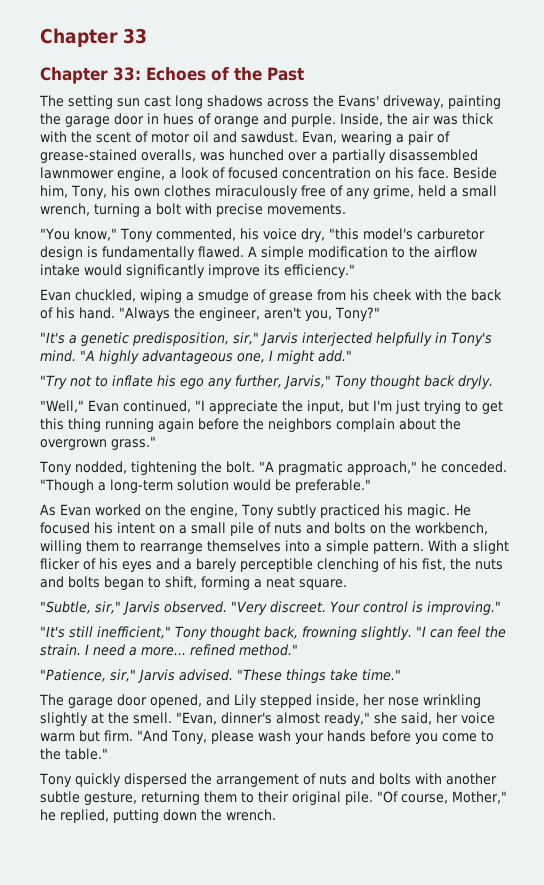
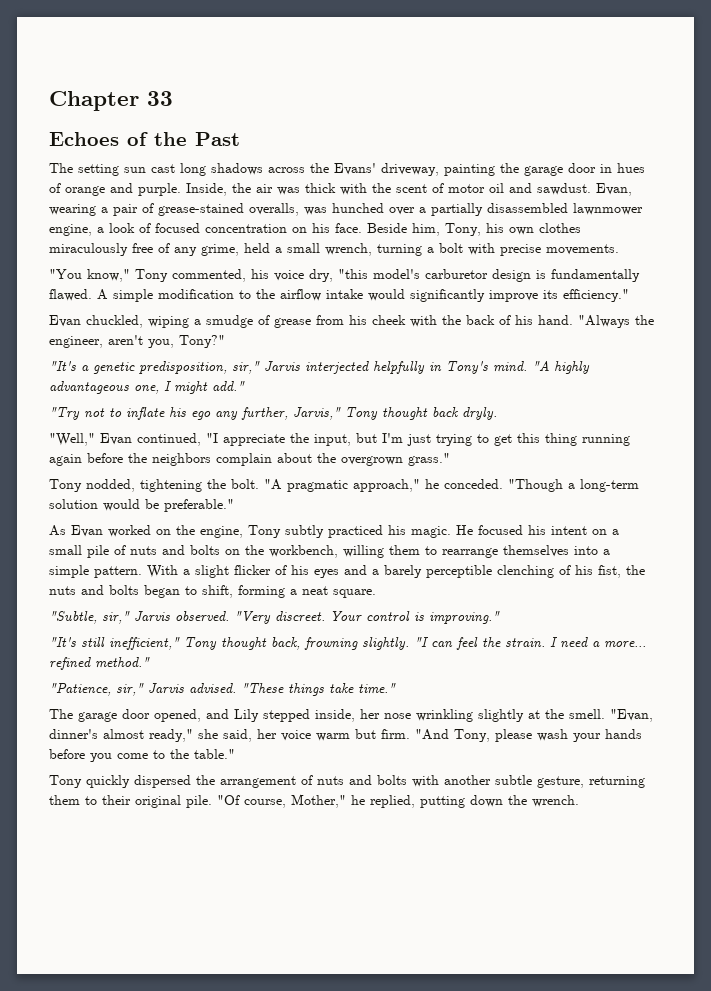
[40,67,141,84] Chapter 33: -> (173, 98) none

